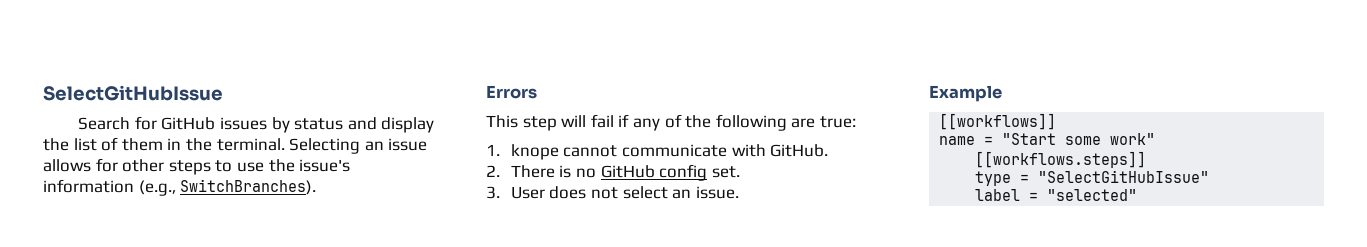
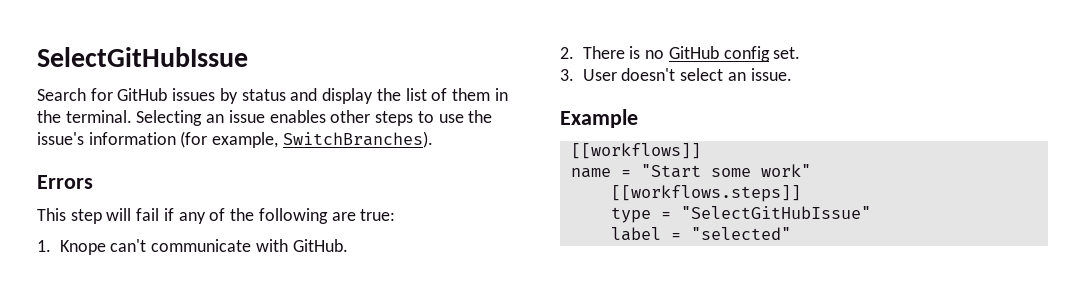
[43,158,118,172] allows for -> [269,110,326,123] enables
[138,180,176,196] (e.g., -> [180,131,279,148] (for example,
[510,144,618,160] knope cannot -> [59,239,147,255] Knope can't
[549,186,618,199] does not -> [621,68,676,81] doesn't

